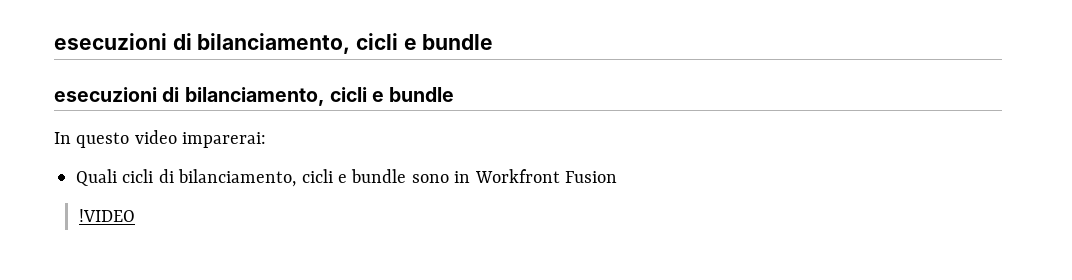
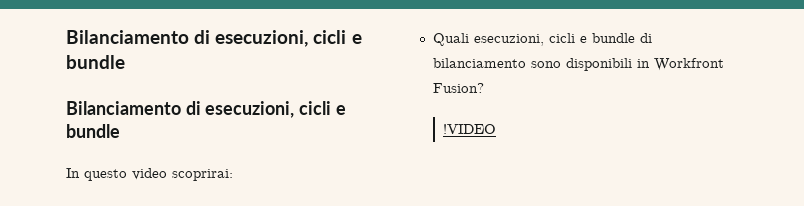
[54,33,494,54] [54,87,325,106] esecuzioni di bilanciamento, cicli e bundle // esecuzioni di bilanciamento, -> [66,30,362,47] [66,55,125,69] [66,101,295,118] Bilanciamento di esecuzioni, cicli e bundle // Bilanciamento di esecuzioni,
[182,132,267,148] imparerai: -> [172,169,233,181] scoprirai:
[122,169,449,187] cicli di bilanciamento, cicli e bundle sono -> [473,33,652,46] [432,58,632,71] esecuzioni, cicli e bundle di bilanciamento sono disponibili
[564,171,617,183] Fusion -> [432,83,484,93] Fusion?

